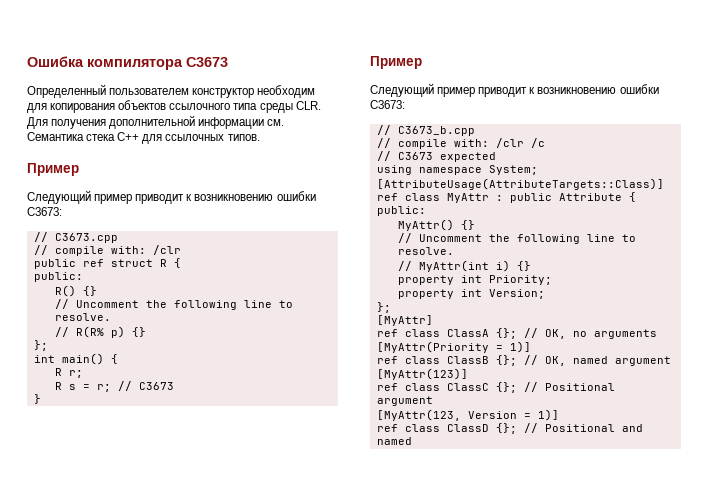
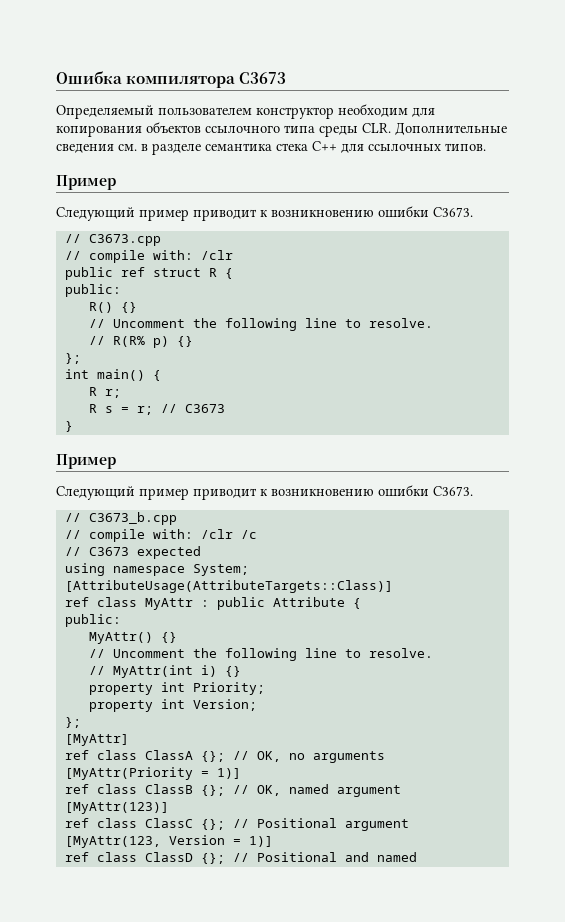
[27,84,106,98] Определенный -> [56,105,154,119] Определяемый
[27,115,285,129] [27,132,84,141] Для получения дополнительной информации см. Семантика -> [395,122,507,136] [56,143,272,155] Дополнительные сведения см. в разделе семантика
[27,207,62,216] C3673: -> [433,207,473,217] C3673.
[370,100,405,109] C3673: -> [433,486,473,496] C3673.

